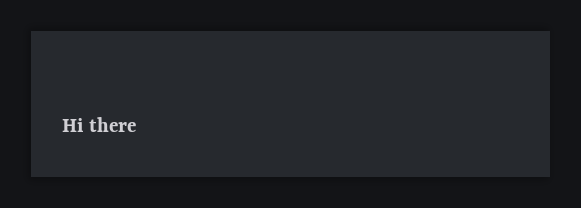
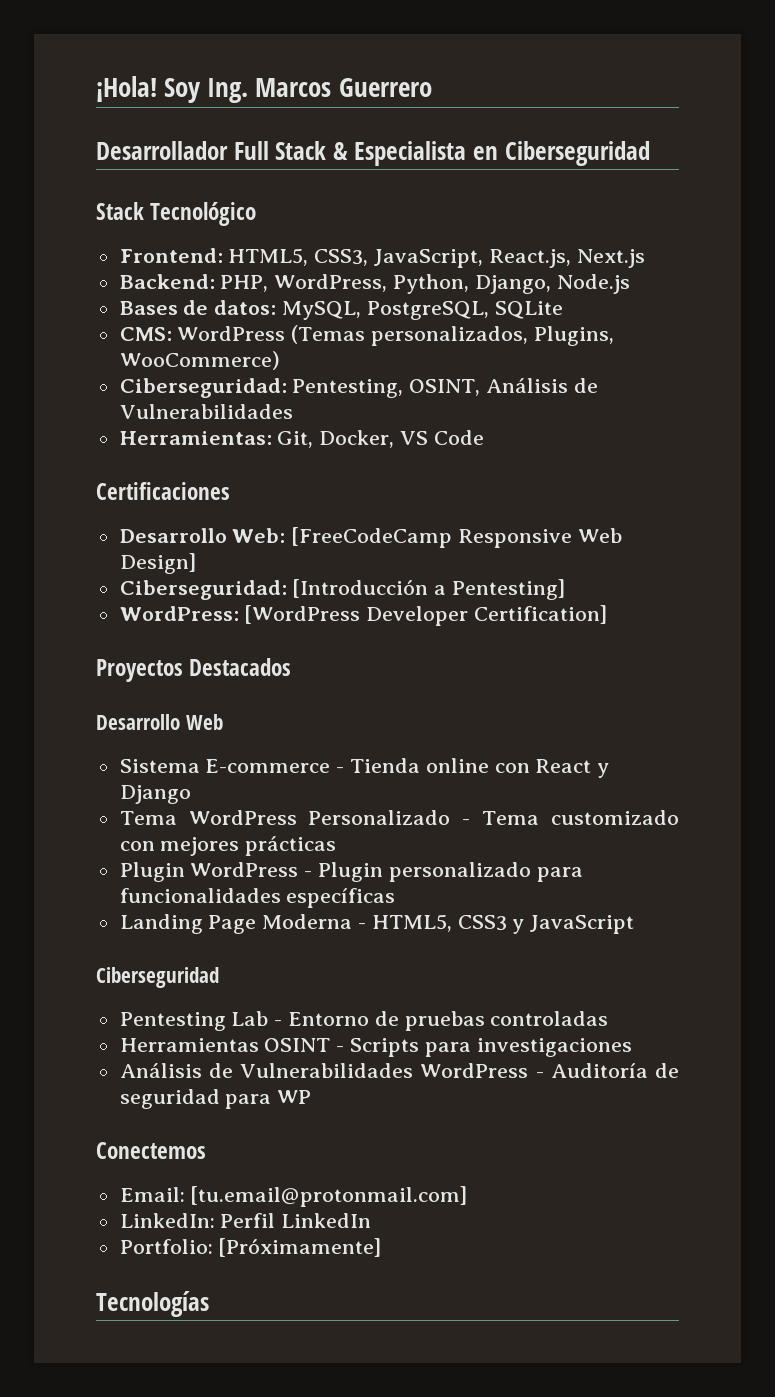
[62,117,136,132] Hi there -> [96,76,432,103] [96,141,650,166] [96,202,257,226] [119,248,645,268] [119,274,630,294] [119,300,563,320] [119,325,614,346] [119,351,280,370] [119,378,598,398] [119,404,293,419] [119,430,484,448] [96,482,230,500] [119,527,622,548] [119,553,196,574] [119,579,566,600] [119,605,608,626] [96,658,292,682] [96,714,223,730] [119,758,610,778] [119,785,191,804] [119,810,679,825] [119,836,337,856] [119,862,583,882] [119,888,396,908] [119,914,635,934] [96,967,219,988] [119,1011,609,1031] [119,1038,632,1057] [119,1063,679,1078] [119,1089,312,1109] [96,1142,206,1159] [119,1186,468,1207] [119,1213,372,1228] [119,1238,382,1257] [96,1291,209,1317] ¡Hola! Soy Ing. Marcos Guerrero // Desarrollador Full Stack & Especialista en Ciberseguridad // Stack Tecnológico // Frontend: HTML5, CSS3, JavaScript, React.js, Next.js // Backend: PHP, WordPress, Python, Django, Node.js // Bases de datos: MySQL, PostgreSQL, SQLite // CMS: WordPress (Temas personalizados, Plugins, WooCommerce) // Ciberseguridad: Pentesting, OSINT, Análisis de Vulnerabilidades // Herramientas: Git, Docker, VS Code // Certificaciones // Desarrollo Web: [FreeCodeCamp Responsive Web Design] // Ciberseguridad: [Introducción a Pentesting] // WordPress: [WordPress Developer Certification] // Proyectos Destacados // Desarrollo Web // Sistema E-commerce - Tienda online con React y Django // Tema WordPress Personalizado - Tema customizado con mejores prácticas // Plugin WordPress - Plugin personalizado para funcionalidades específicas // Landing Page Moderna - HTML5, CSS3 y JavaScript // Ciberseguridad // Pentesting Lab - Entorno de pruebas controladas // Herramientas OSINT - Scripts para investigaciones // Análisis de Vulnerabilidades WordPress - Auditoría de seguridad para WP // Conectemos // Email: [tu.email@protonmail.com] // LinkedIn: Perfil LinkedIn // Portfolio: [Próximamente] // Tecnologías

